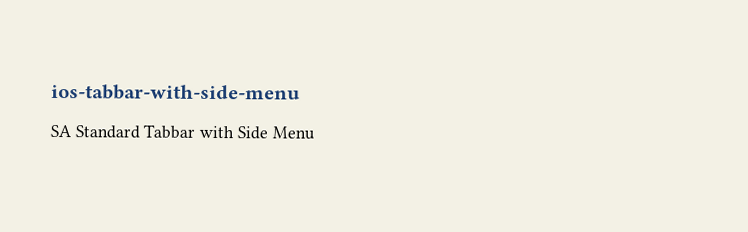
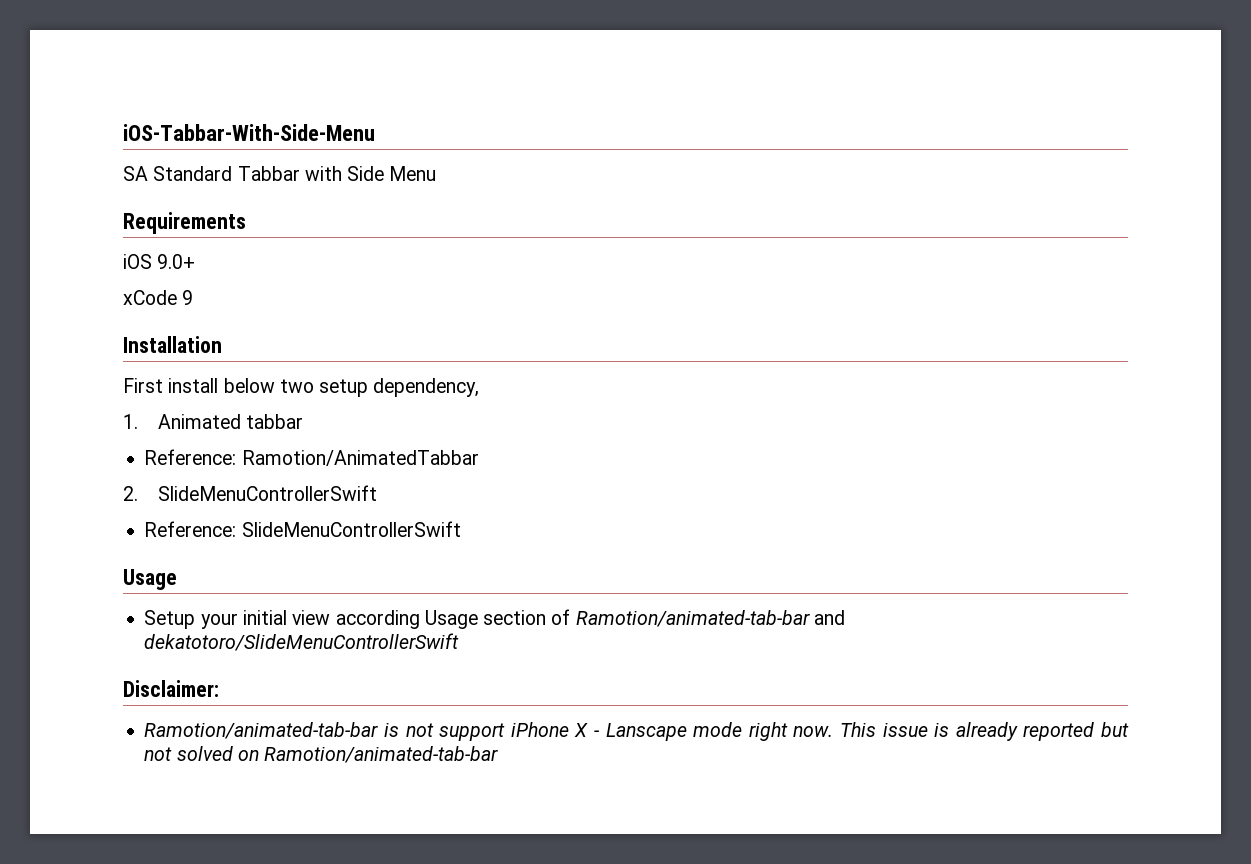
[51,83,300,101] ios-tabbar-with-side-menu -> [123,124,375,141] iOS-Tabbar-With-Side-Menu
(315, 133) none -> [123,212,246,234] [123,254,196,269] [123,290,194,305] [123,336,222,353] [123,378,480,397] [123,414,304,429] [144,449,479,466] [123,485,377,501] [144,521,461,537] [123,569,177,590] [144,609,845,629] [144,633,460,651] [123,680,219,697] [144,722,1129,741] [144,746,499,763] // Requirements // iOS 9.0+ // xCode 9 // Installation // First install below two setup dependency, // 1. Animated tabbar // Reference: Ramotion/AnimatedTabbar // 2. SlideMenuControllerSwift // Reference: SlideMenuControllerSwift // Usage // Setup your initial view according Usage section of Ramotion/animated-tab-bar and dekatotoro/SlideMenuControllerSwift // Disclaimer: // Ramotion/animated-tab-bar is not support iPhone X - Lanscape mode right now. This issue is already reported but not solved on Ramotion/animated-tab-bar

